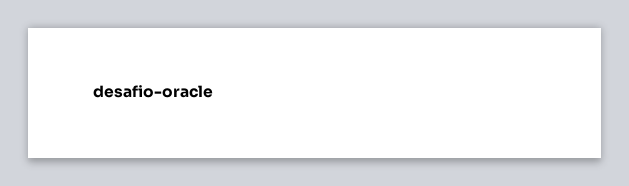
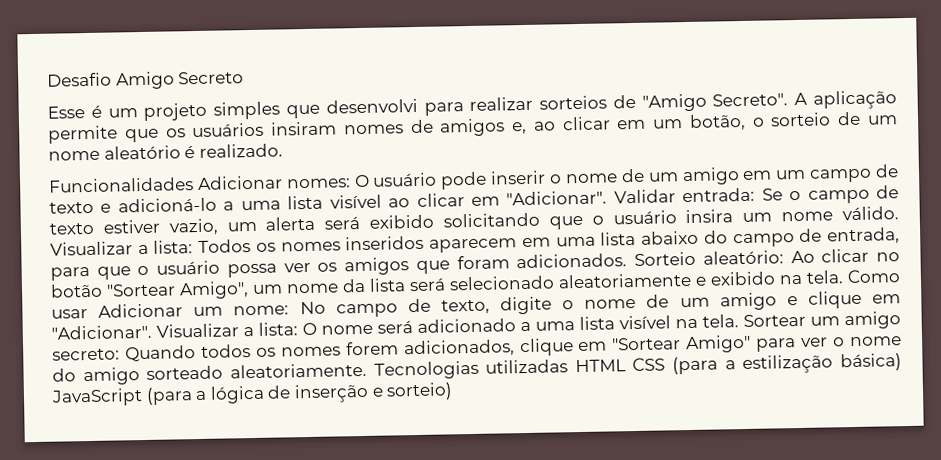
[93,85,213,98] desafio-oracle -> [47,71,245,90] [47,90,898,121] [48,111,898,144] [48,143,283,161] [49,164,900,193] [49,185,899,214] [49,206,900,236] [50,227,901,256] [50,248,901,281] [50,269,901,300] [51,290,901,319] [51,311,901,340] [52,334,903,363] [52,353,902,386] [51,382,454,407] Desafio Amigo Secreto // Esse é um projeto simples que desenvolvi para realizar sorteios de "Amigo Secreto". A aplicação permite que os usuários insiram nomes de amigos e, ao clicar em um botão, o sorteio de um nome aleatório é realizado. // Funcionalidades Adicionar nomes: O usuário pode inserir o nome de um amigo em um campo de texto e adicioná-lo a uma lista visível ao clicar em "Adicionar". Validar entrada: Se o campo de texto estiver vazio, um alerta será exibido solicitando que o usuário insira um nome válido. Visualizar a lista: Todos os nomes inseridos aparecem em uma lista abaixo do campo de entrada, para que o usuário possa ver os amigos que foram adicionados. Sorteio aleatório: Ao clicar no botão "Sortear Amigo", um nome da lista será selecionado aleatoriamente e exibido na tela. Como usar Adicionar um nome: No campo de texto, digite o nome de um amigo e clique em "Adicionar". Visualizar a lista: O nome será adicionado a uma lista visível na tela. Sortear um amigo secreto: Quando todos os nomes forem adicionados, clique em "Sortear Amigo" para ver o nome do amigo sorteado aleatoriamente. Tecnologias utilizadas HTML CSS (para a estilização básica) JavaScript (para a lógica de inserção e sorteio)

